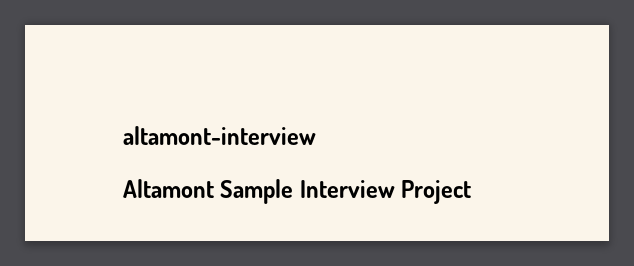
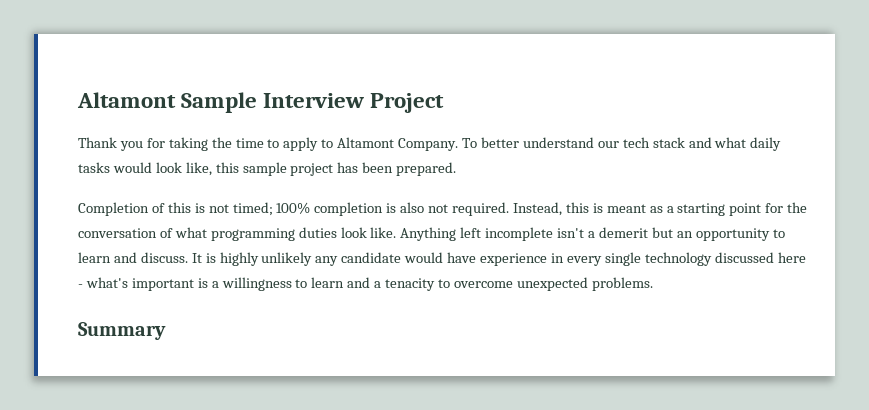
[123,126,316,145] altamont-interview // -> (77, 100) none
(472, 192) none -> [78,137,782,151] [78,162,457,176] [78,202,808,216] [78,227,785,241] [78,252,806,266] [78,277,653,291] [78,322,166,340] // Thank you for taking the time to apply to Altamont Company. To better understand our tech stack and what daily tasks would look like, this sample project has been prepared. // Completion of this is not timed; 100% completion is also not required. Instead, this is meant as a starting point for the conversation of what programming duties look like. Anything left incomplete isn't a demerit but an opportunity to learn and discuss. It is highly unlikely any candidate would have experience in every single technology discussed here - what's important is a willingness to learn and a tenacity to overcome unexpected problems. // Summary

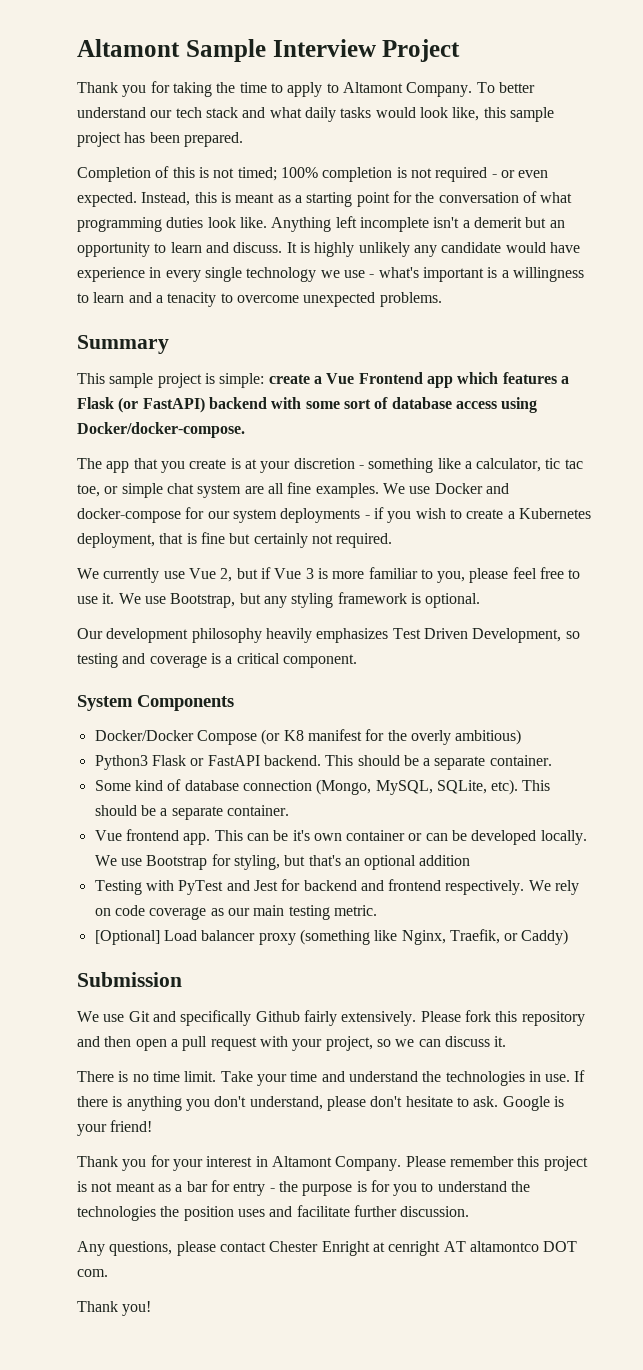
[400,202,510,216] also not required. -> [410,167,549,182] [77,192,137,207] not required - or even expected.
[714,252,806,263] discussed here -> [320,270,365,278] we use
(166, 331) none -> [77,372,569,388] [77,397,538,413] [77,422,245,438] [77,458,583,473] [77,482,509,498] [77,507,591,523] [77,532,393,548] [77,567,581,583] [77,592,481,608] [77,628,580,643] [77,653,357,668] [77,695,234,711] [94,729,522,745] [94,755,552,770] [94,779,551,795] [94,805,289,820] [94,829,587,845] [94,854,471,870] [94,879,580,895] [94,905,377,920] [94,929,569,945] [77,972,182,987] [77,1010,585,1026] [77,1036,507,1051] [77,1070,586,1086] [77,1096,564,1111] [77,1120,153,1136] [77,1155,588,1171] [77,1180,531,1196] [77,1205,470,1221] [77,1241,578,1256] [77,1269,108,1277] [77,1301,152,1316] // This sample project is simple: create a Vue Frontend app which features a Flask (or FastAPI) backend with some sort of database access using Docker/docker-compose. // The app that you create is at your discretion - something like a calculator, tic tac toe, or simple chat system are all fine examples. We use Docker and docker-compose for our system deployments - if you wish to create a Kubernetes deployment, that is fine but certainly not required. // We currently use Vue 2, but if Vue 3 is more familiar to you, please feel free to use it. We use Bootstrap, but any styling framework is optional. // Our development philosophy heavily emphasizes Test Driven Development, so testing and coverage is a critical component. // System Components // Docker/Docker Compose (or K8 manifest for the overly ambitious) // Python3 Flask or FastAPI backend. This should be a separate container. // Some kind of database connection (Mongo, MySQL, SQLite, etc). This should be a separate container. // Vue frontend app. This can be it's own container or can be developed locally. We use Bootstrap for styling, but that's an optional addition // Testing with PyTest and Jest for backend and frontend respectively. We rely on code coverage as our main testing metric. // [Optional] Load balancer proxy (something like Nginx, Traefik, or Caddy) // Submission // We use Git and specifically Github fairly extensively. Please fork this repository and then open a pull request with your project, so we can discuss it. // There is no time limit. Take your time and understand the technologies in use. If there is anything you don't understand, please don't hesitate to ask. Google is your friend! // Thank you for your interest in Altamont Company. Please remember this project is not meant as a bar for entry - the purpose is for you to understand the technologies the position uses and facilitate further discussion. // Any questions, please contact Chester Enright at cenright AT altamontco DOT com. // Thank you!

